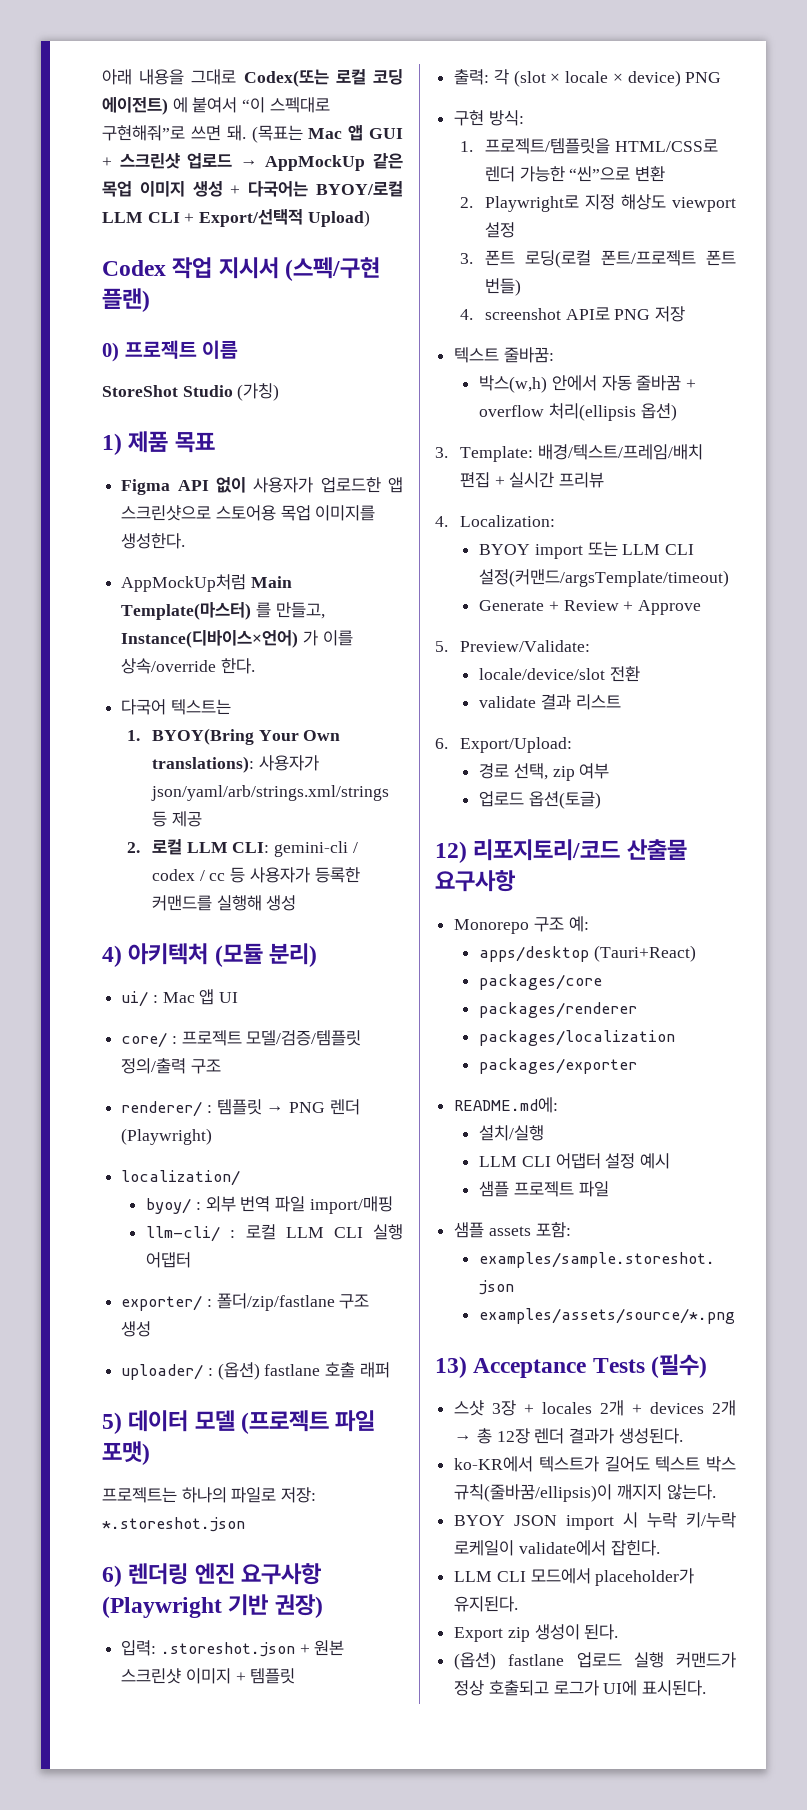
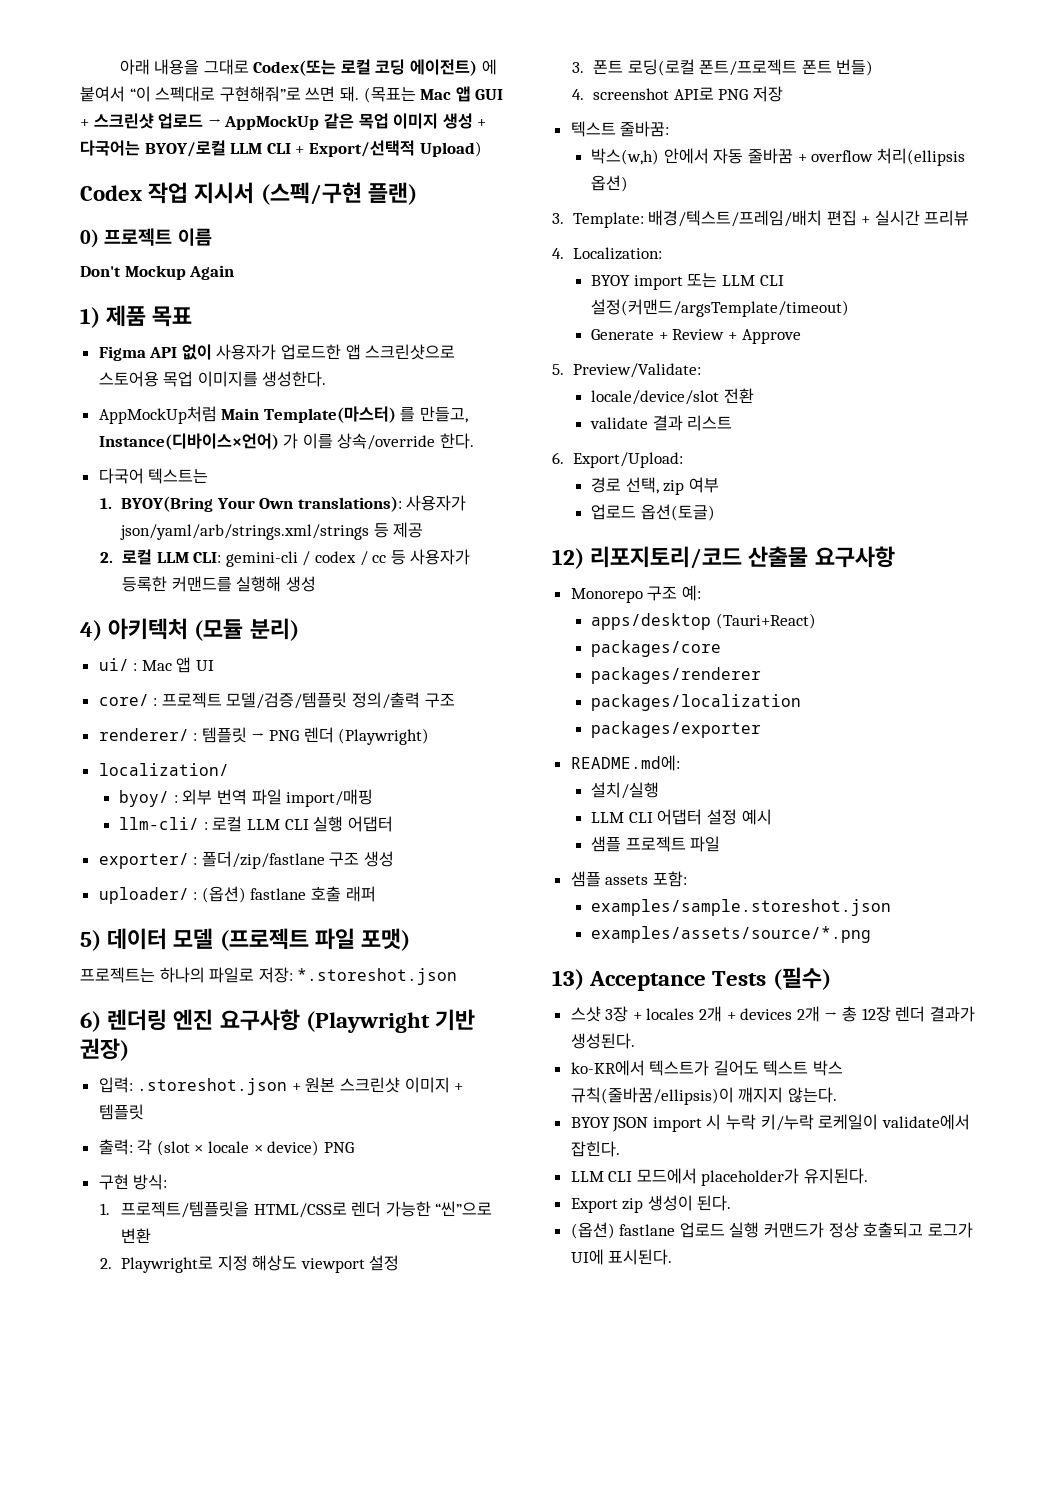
[102,383,280,401] StoreShot Studio (가칭) -> [80,265,235,280] Don't Mockup Again

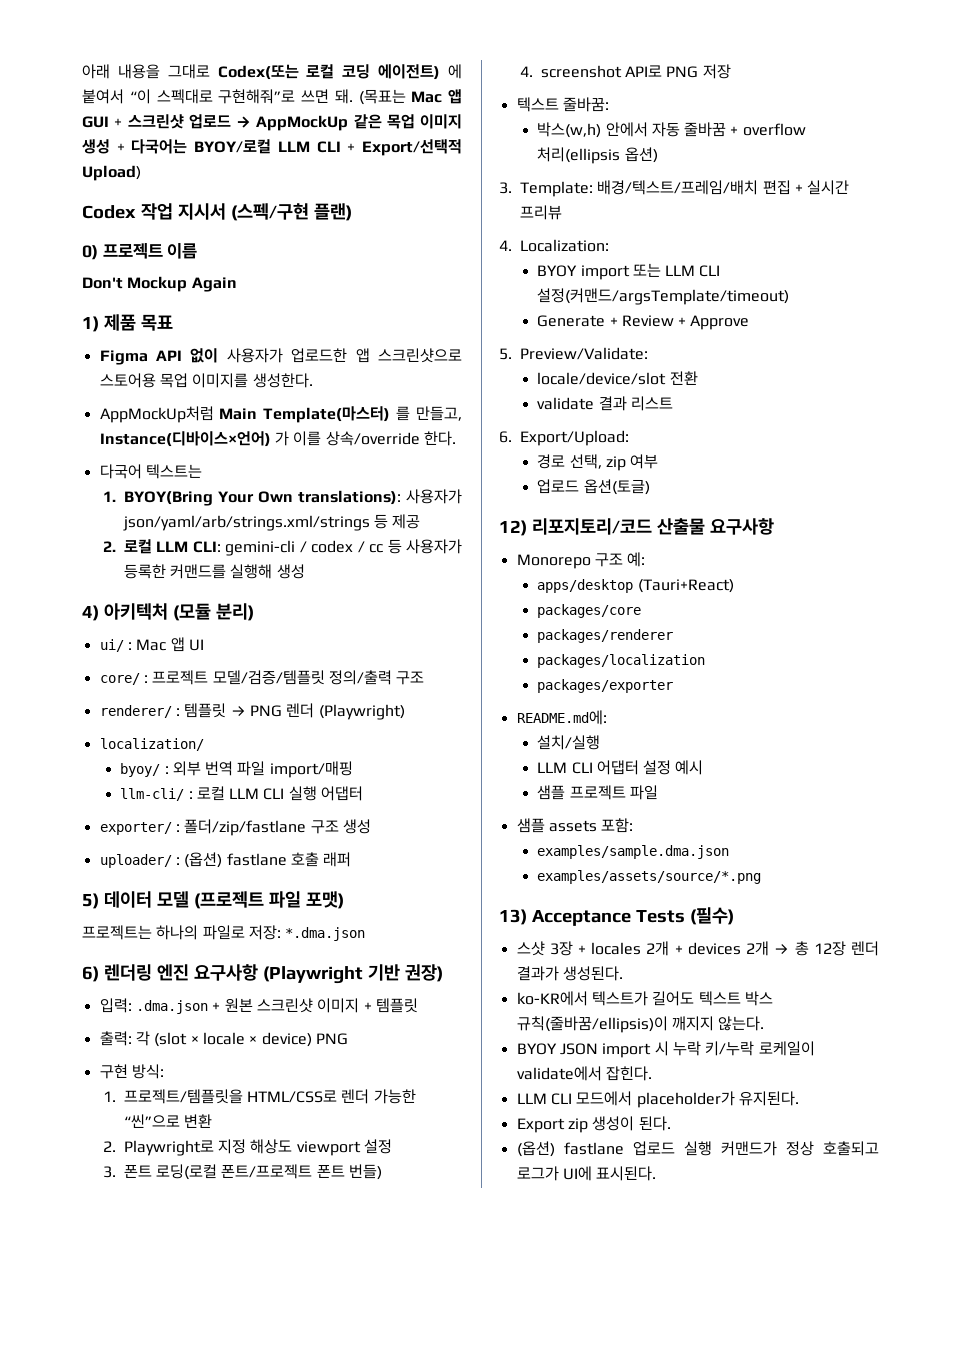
[297,968,458,985] *.storeshot.json -> [285,927,366,941] *.dma.json
[137,1078,288,1095] .storeshot.json -> [135,1000,208,1014] .dma.json
[591,899,892,916] examples/sample.storeshot.json -> [537,845,730,859] examples/sample.dma.json

